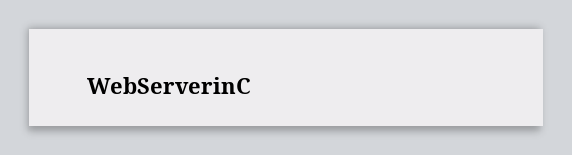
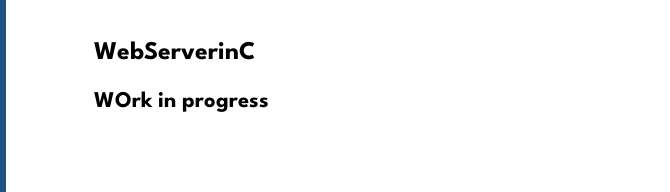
(251, 85) none -> [94,91,270,112] // WOrk in progress

